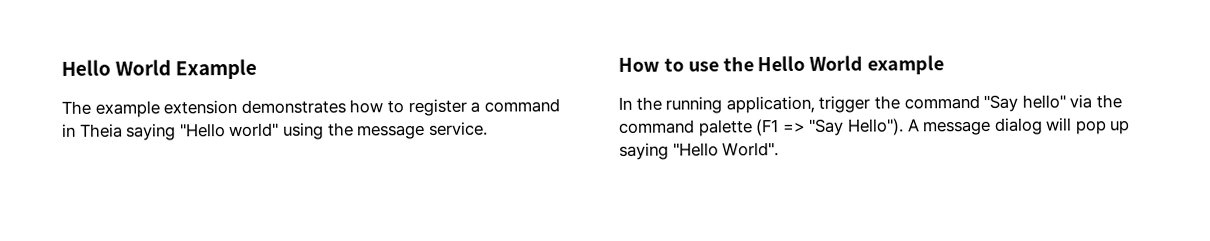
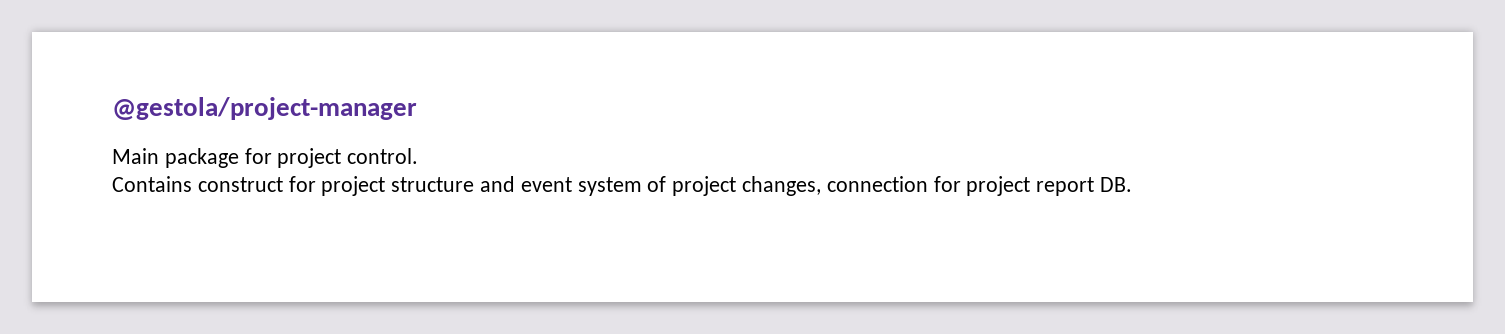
[61,58,258,80] [61,98,560,118] [62,121,488,141] [618,55,945,75] [618,94,1122,114] [618,117,1131,137] [619,142,780,160] Hello World Example // The example extension demonstrates how to register a command in Theia saying "Hello world" using the message service. // How to use the Hello World example // In the running application, trigger the command "Say hello" via the command palette (F1 => "Say Hello"). A message dialog will pop up saying "Hello World". -> [112,97,417,120] [112,148,419,168] [112,176,1133,196] @gestola/project-manager // Main package for project control. // Contains construct for project structure and event system of project changes, connection for project report DB.

